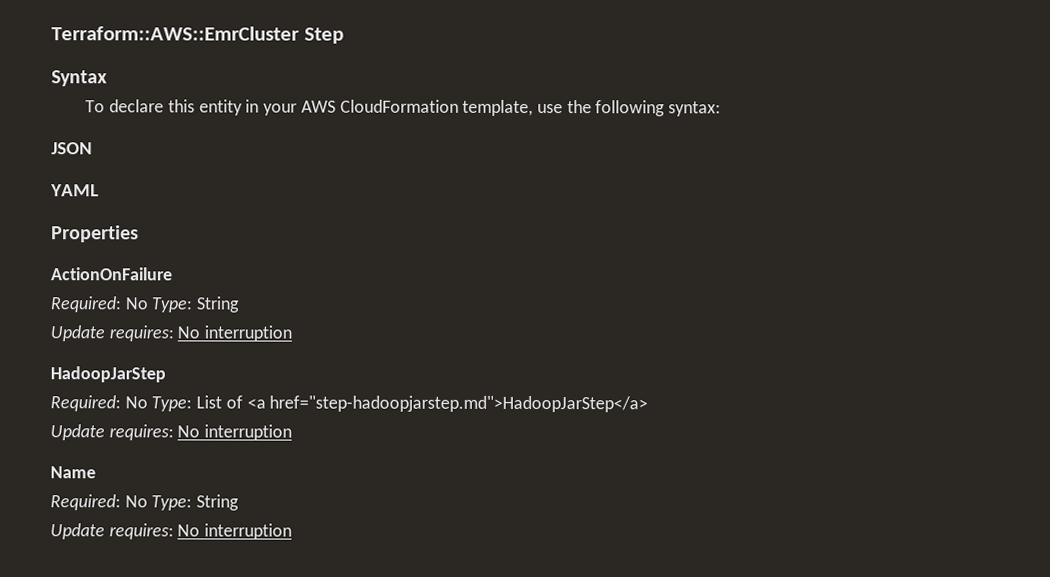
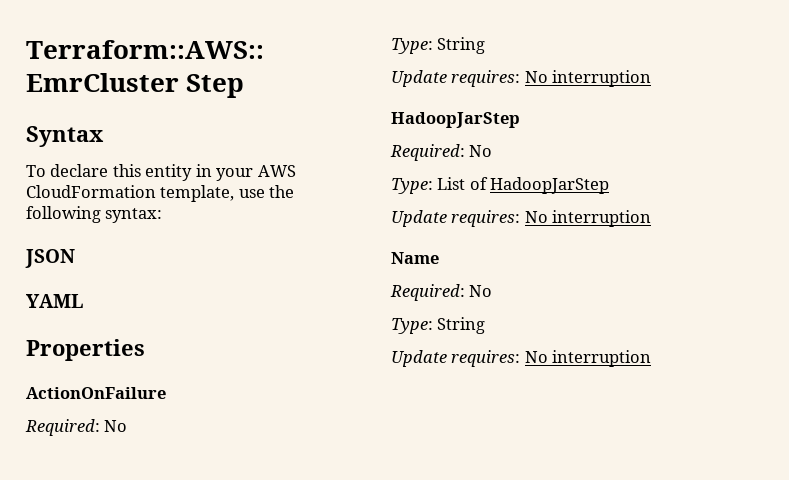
(148, 303) none -> (128, 426) //
(148, 402) none -> (493, 151) //
[246,395,649,413] <a href="step-hadoopjarstep.md">HadoopJarStep</a> -> [490,177,610,194] HadoopJarStep
(148, 501) none -> (493, 291) //

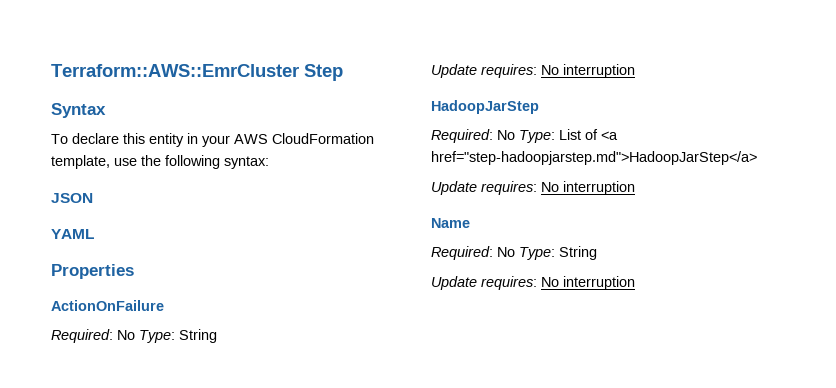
(128, 426) // -> (135, 335) none
(493, 151) // -> (515, 135) none
[490,177,610,194] HadoopJarStep -> [601,131,618,140] [431,151,757,165] <a href="step-hadoopjarstep.md">HadoopJarStep</a>
(493, 291) // -> (515, 252) none

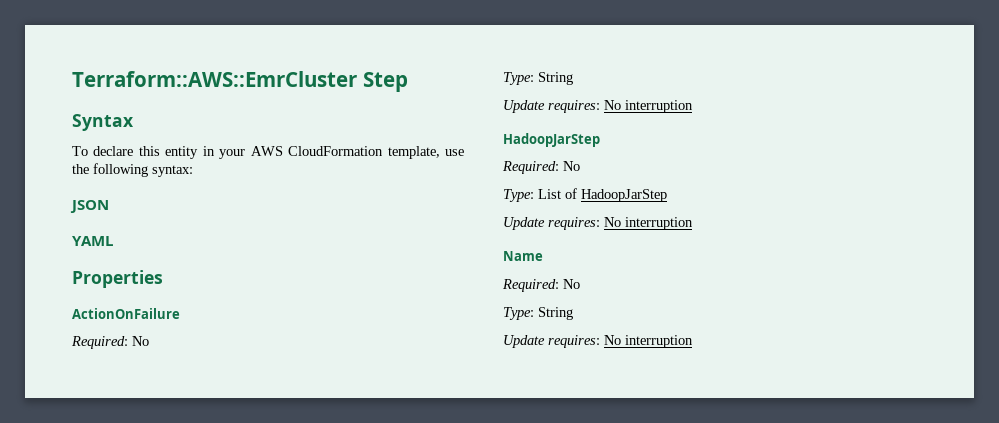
(135, 335) none -> (149, 341) //
(515, 135) none -> (580, 166) //
[601,131,618,140] [431,151,757,165] <a href="step-hadoopjarstep.md">HadoopJarStep</a> -> [581,189,667,202] HadoopJarStep
(515, 252) none -> (580, 284) //

